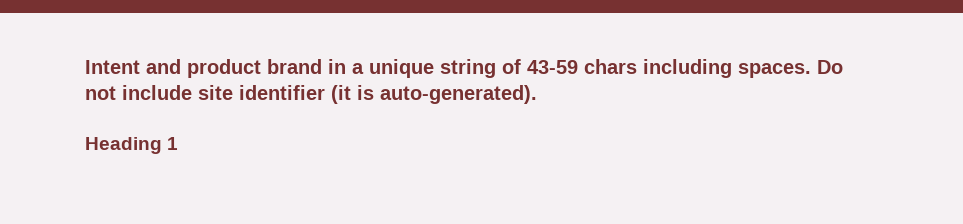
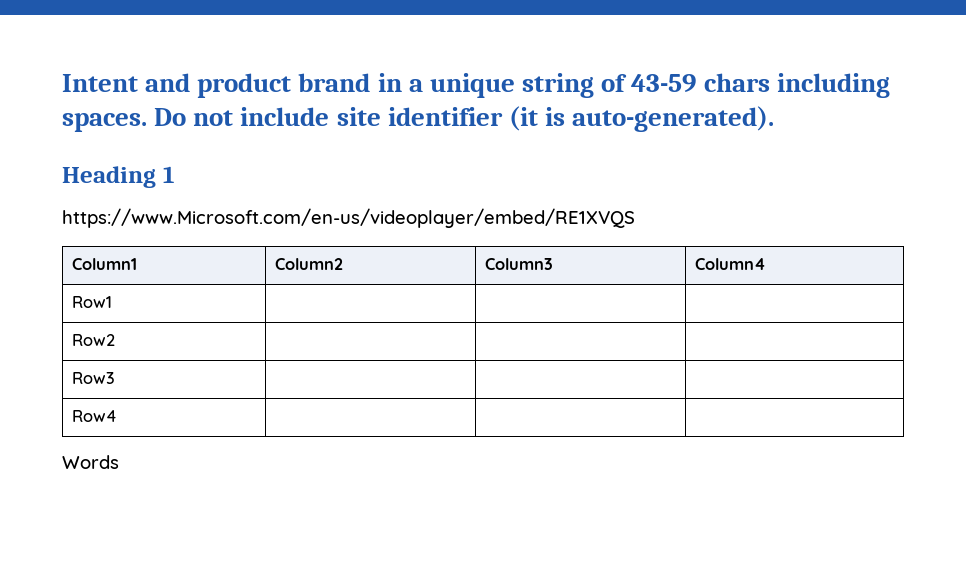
(179, 143) none -> [62,208,635,228] [71,258,137,270] [274,258,343,270] [484,258,553,270] [694,258,766,270] [71,296,112,308] [71,334,115,346] [71,372,115,384] [71,410,117,422] [62,455,119,469] // https://www.Microsoft.com/en-us/videoplayer/embed/RE1XVQS // Column1 | Column2 | Column3 | Column4 // Row1 | | | // Row2 | | | // Row3 | | | // Row4 | | | // Words

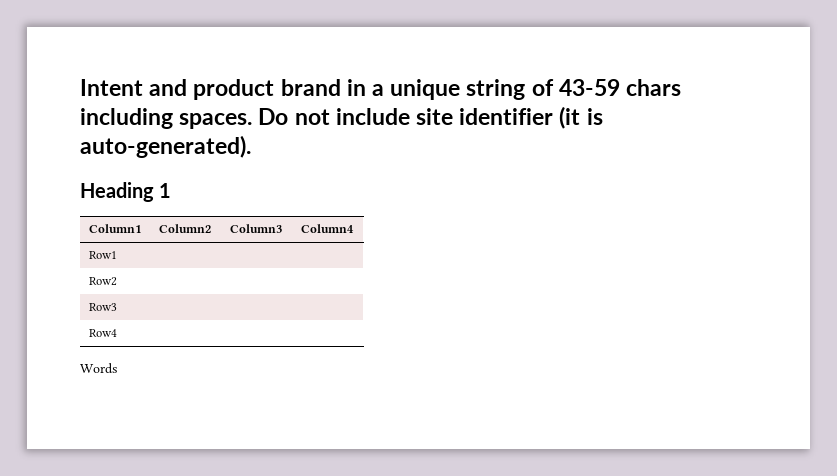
[62,208,635,228] // https://www.Microsoft.com/en-us/videoplayer/embed/RE1XVQS -> (172, 190) none

